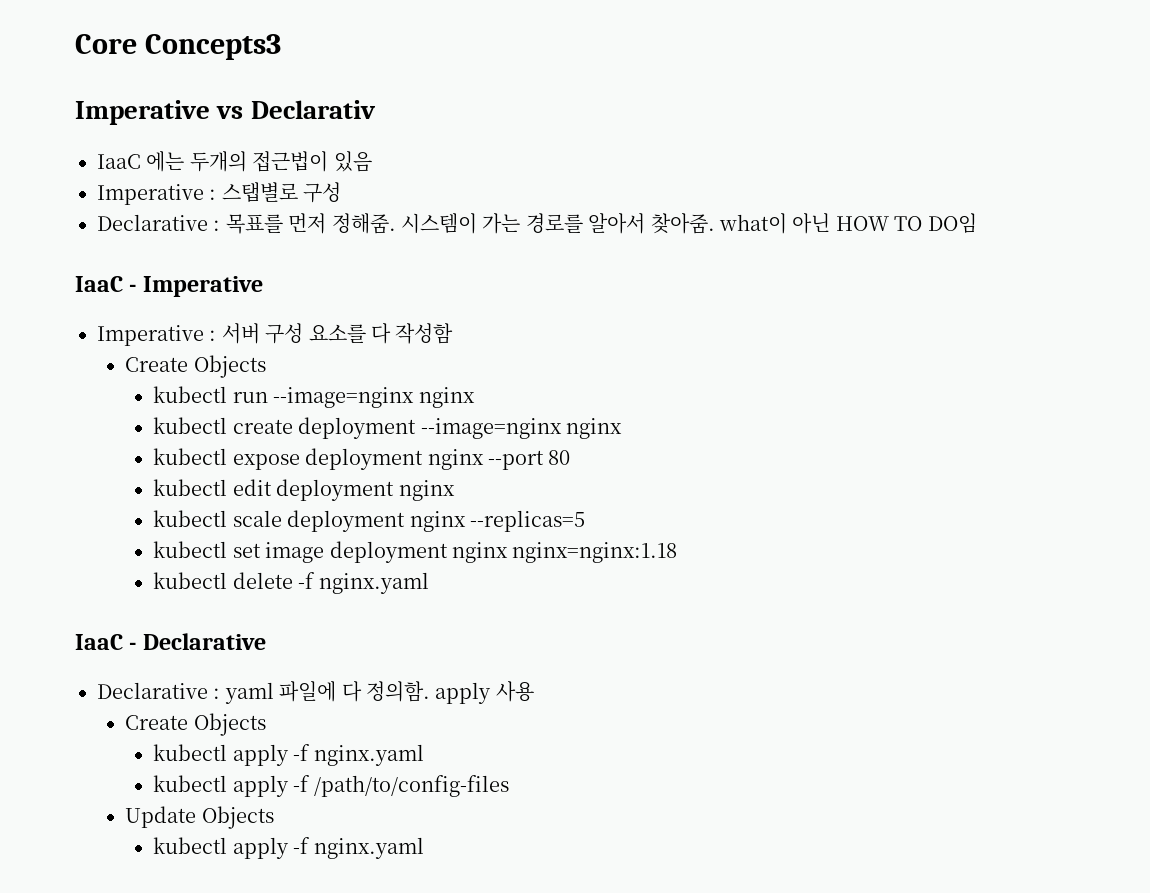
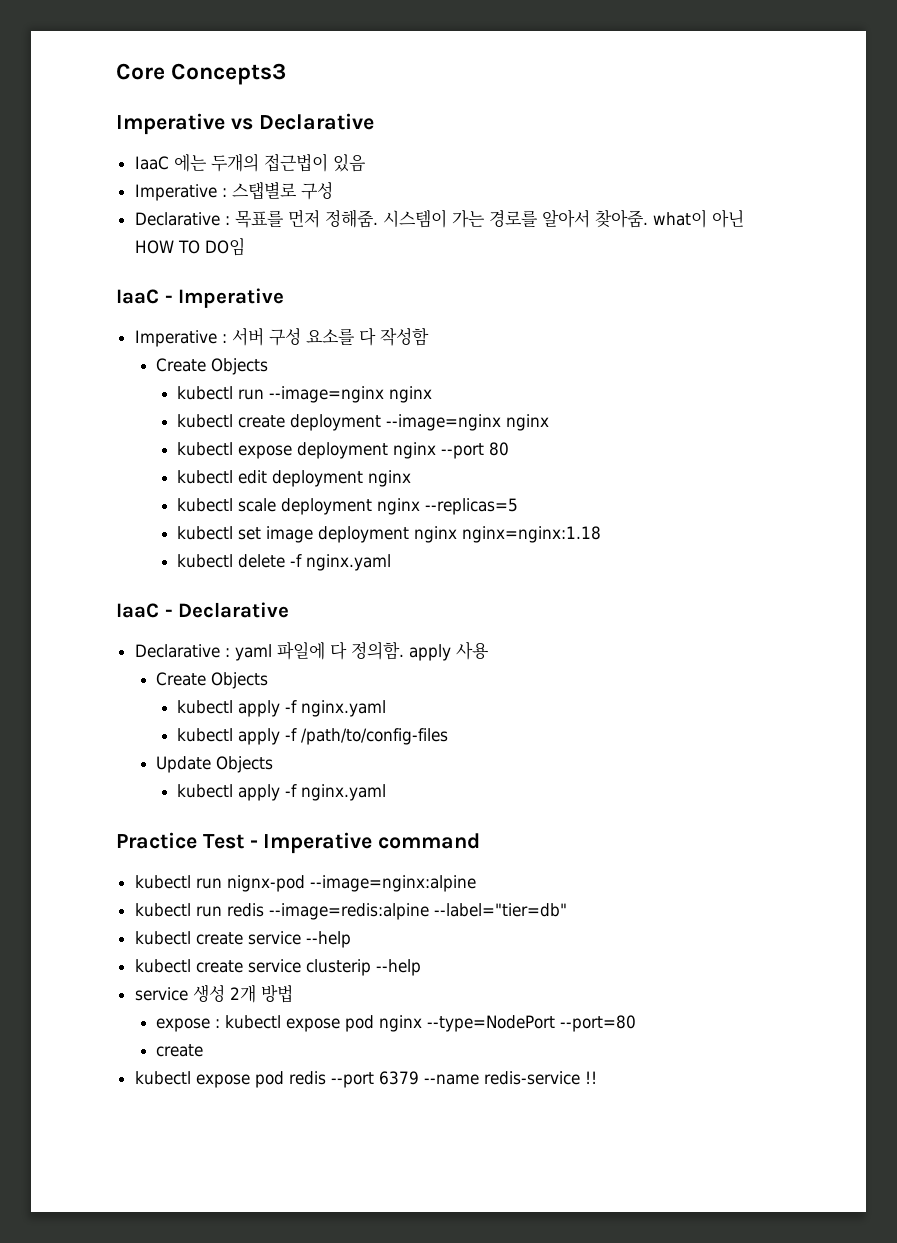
[250,100,376,119] Declarativ -> [258,113,374,130] Declarative
(424, 848) none -> [116,832,481,854] [134,875,476,892] [134,903,567,920] [134,931,351,948] [134,959,421,976] [134,984,293,1003] [155,1015,636,1032] [155,1044,203,1057] [134,1071,597,1088] // Practice Test - Imperative command // kubectl run nignx-pod --image=nginx:alpine // kubectl run redis --image=redis:alpine --label="tier=db" // kubectl create service --help // kubectl create service clusterip --help // service 생성 2개 방법 // expose : kubectl expose pod nginx --type=NodePort --port=80 // create // kubectl expose pod redis --port 6379 --name redis-service !!

